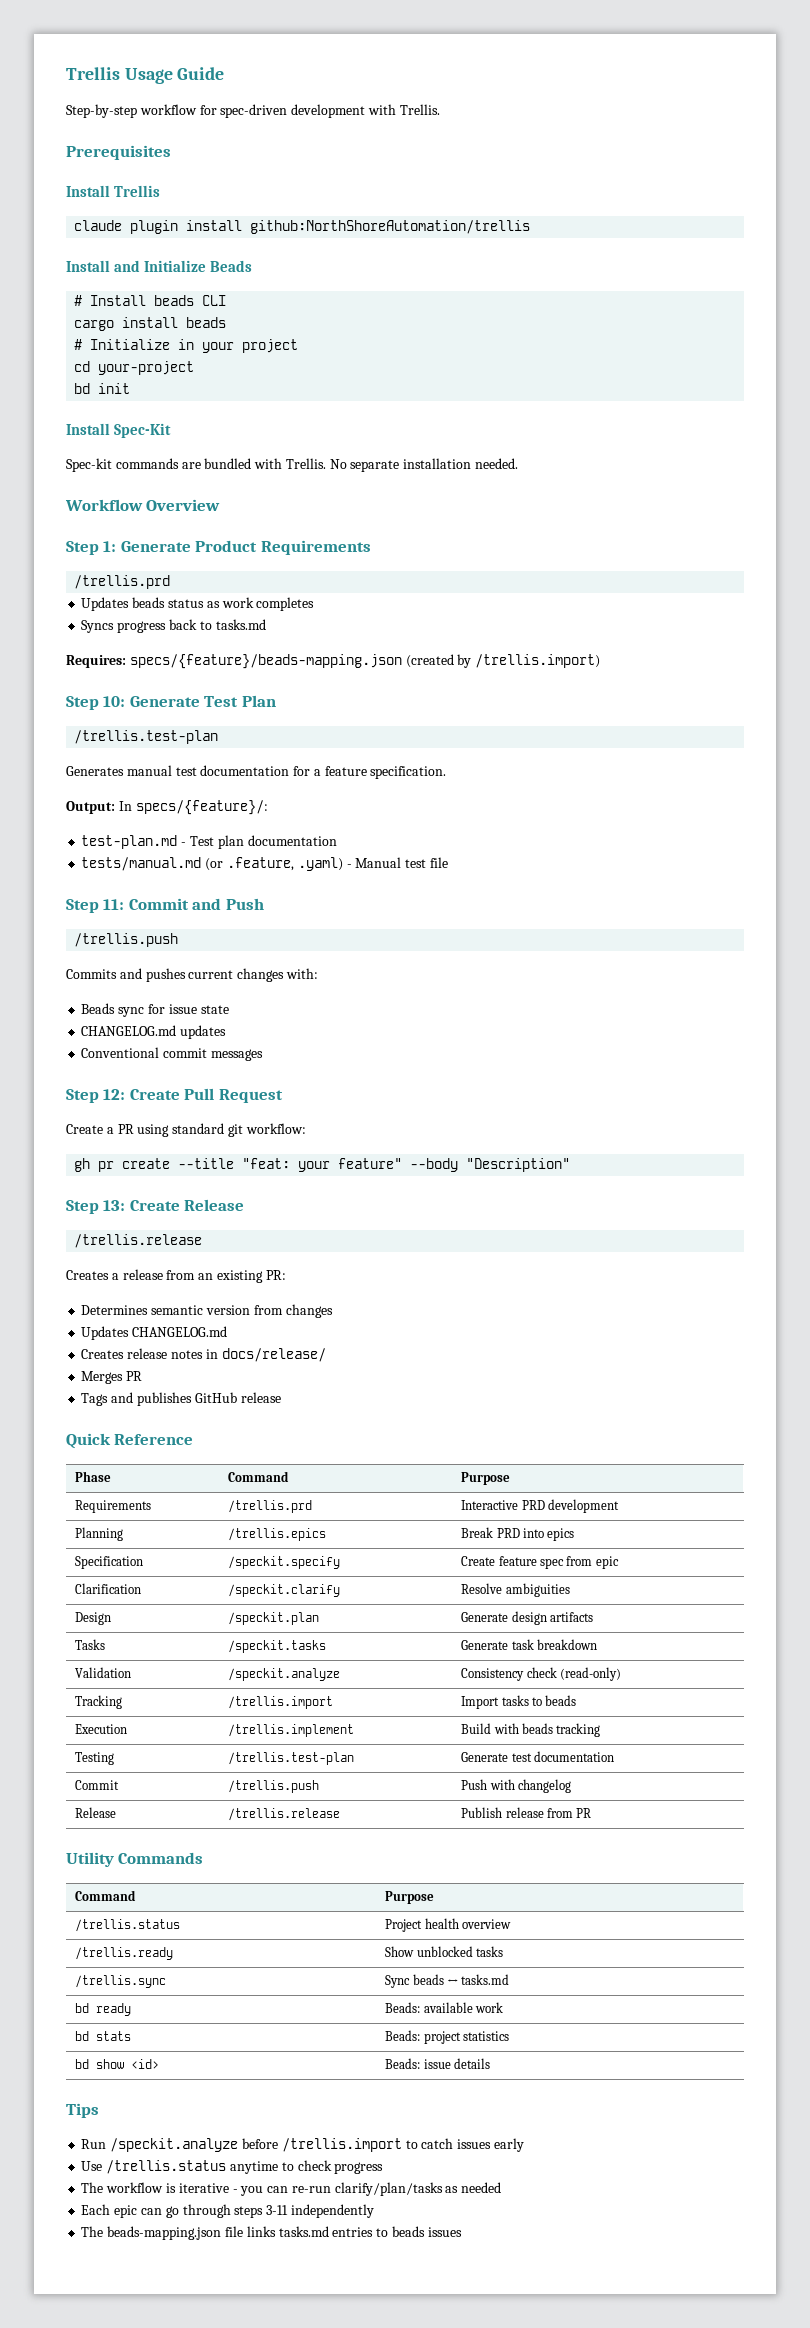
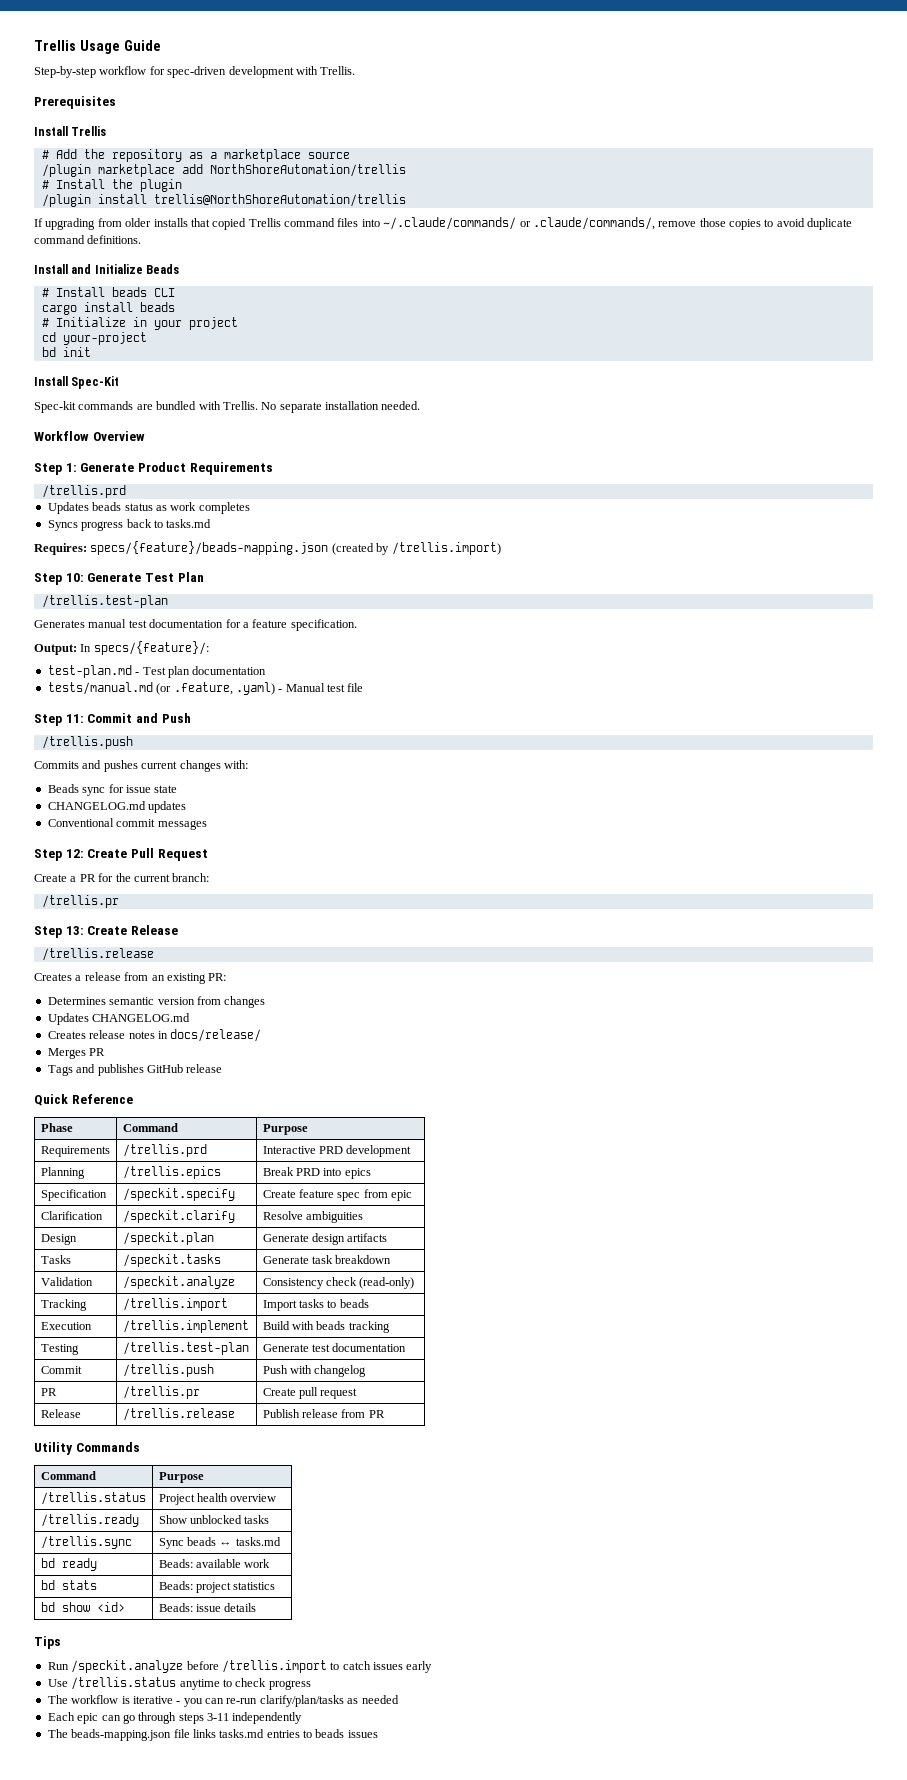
[74,220,531,234] claude plugin install github:NorthShoreAutomation/trellis -> [41,149,350,162] [41,164,406,177] [41,179,182,192] [41,194,406,207] [34,217,853,230] [34,235,142,244] # Add the repository as a marketplace source // /plugin marketplace add NorthShoreAutomation/trellis // # Install the plugin // /plugin install trellis@NorthShoreAutomation/trellis // If upgrading from older installs that copied Trellis command files into ~/.claude/commands/ or .claude/commands/, remove those copies to avoid duplicate command definitions.
[137,1123,306,1137] [74,1158,571,1172] using standard git workflow: // gh pr create --title "feat: your feature" --body "Description" -> [98,873,210,882] [41,895,119,908] for the current branch: // /trellis.pr
(572, 1786) none -> [40,1388,57,1396] [122,1386,200,1399] [262,1387,358,1399] // PR | /trellis.pr | Create pull request

